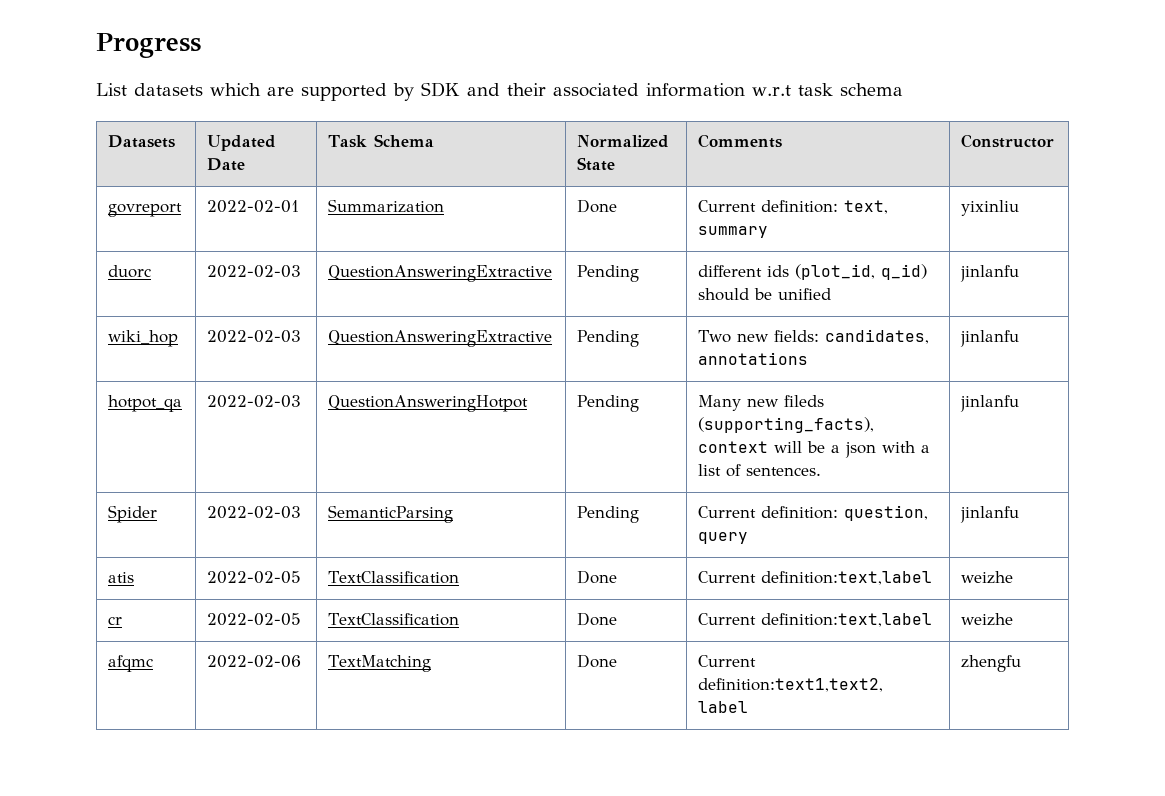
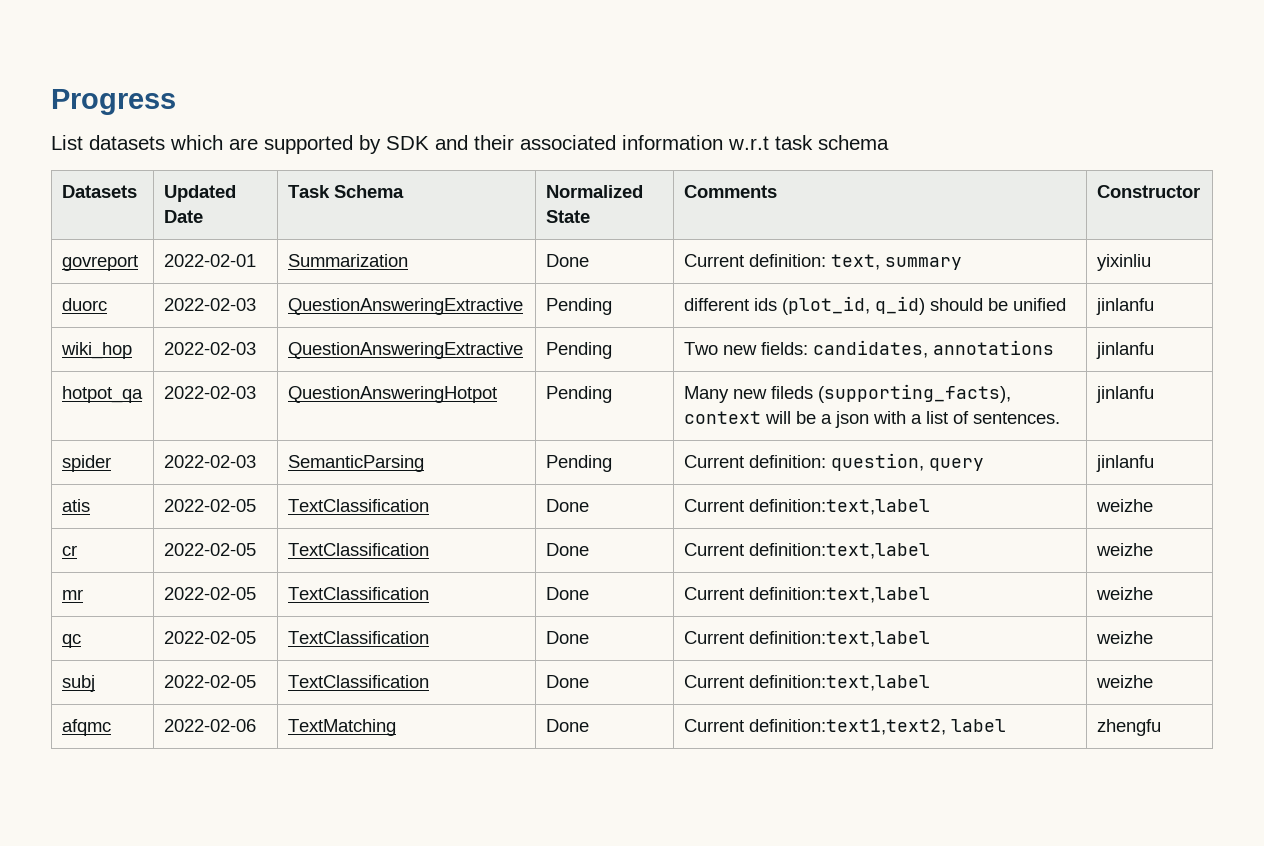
[108,505,158,523] Spider -> [61,455,111,472] spider
(1014, 619) none -> [61,589,83,600] [163,587,256,600] [287,587,429,600] [545,587,589,600] [683,587,930,603] [1095,587,1153,600] [61,634,81,648] [163,631,256,644] [287,631,429,644] [545,631,589,644] [683,631,930,647] [1095,631,1153,644] [61,675,95,692] [163,675,256,688] [287,675,429,688] [545,675,589,688] [683,675,930,691] [1095,675,1153,688] // mr | 2022-02-05 | TextClassification | Done | Current definition:text,label | weizhe // qc | 2022-02-05 | TextClassification | Done | Current definition:text,label | weizhe // subj | 2022-02-05 | TextClassification | Done | Current definition:text,label | weizhe

